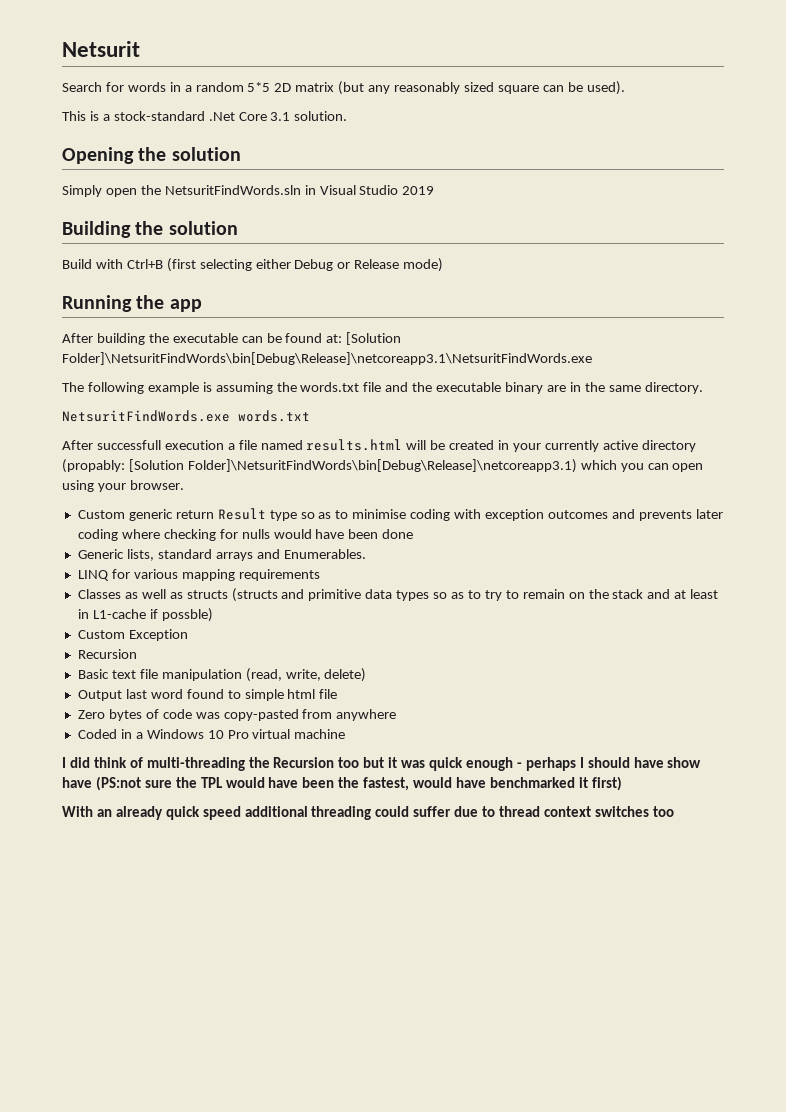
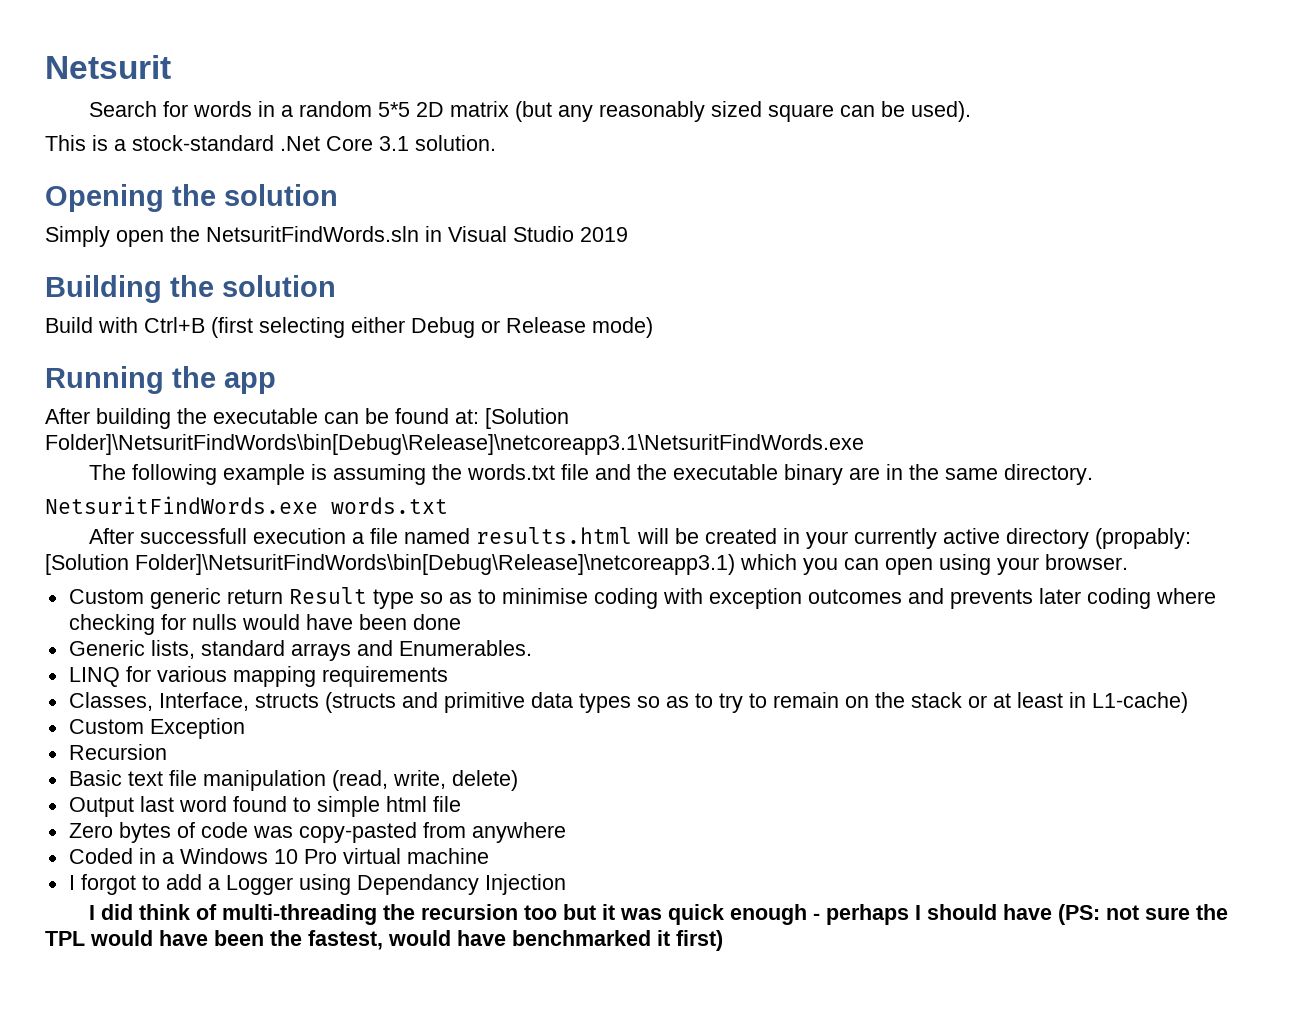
[77,589,183,599] Classes as well as -> [68,692,249,711] Classes, Interface,
[647,589,671,599] and -> [967,695,987,708] or
[92,608,213,622] L1-cache if possble) -> [1091,692,1188,713] L1-cache)
(346, 734) none -> [68,874,566,895] // I forgot to add a Logger using Dependancy Injection
[273,757,335,768] Recursion -> [420,904,518,920] recursion
[667,757,702,768] [62,776,141,791] show have (PS:not -> [1057,904,1139,925] (PS: not
[62,806,674,820] // With an already quick speed additional threading could suffer due to thread context switches too -> (723, 940) none

